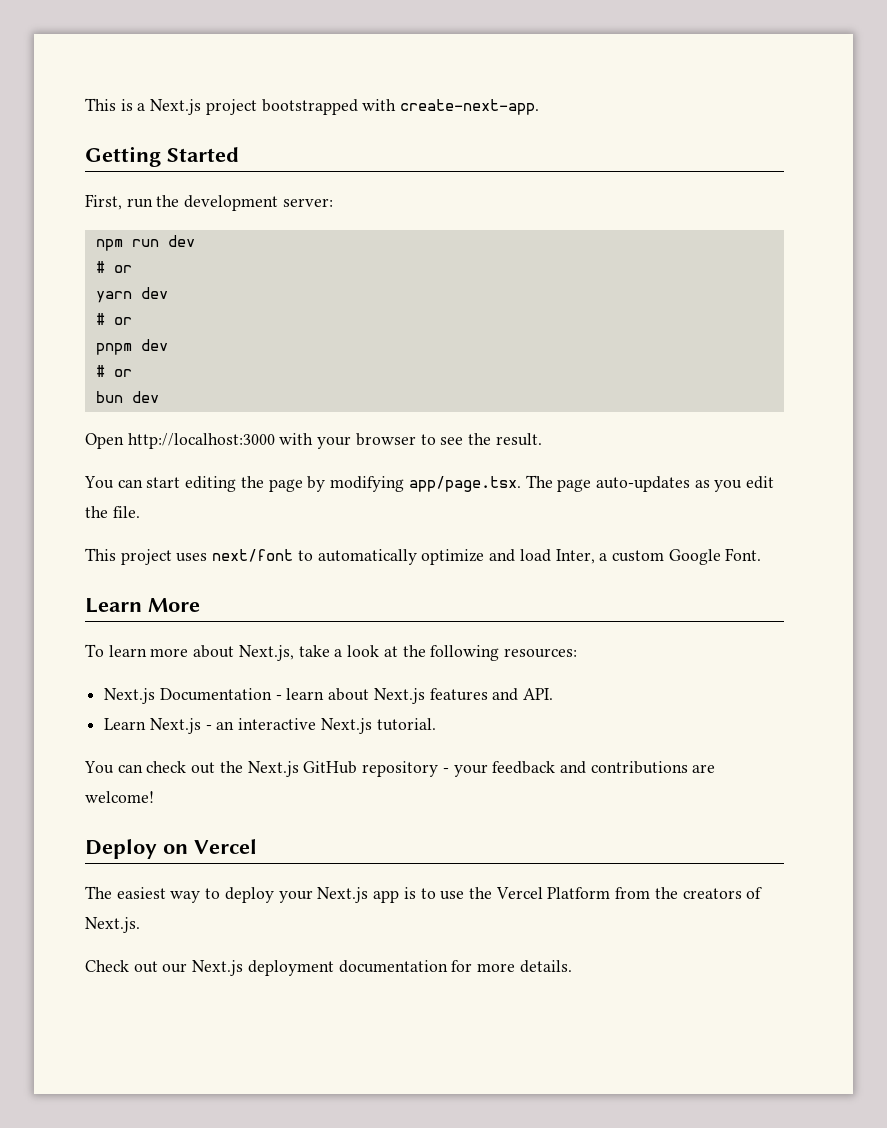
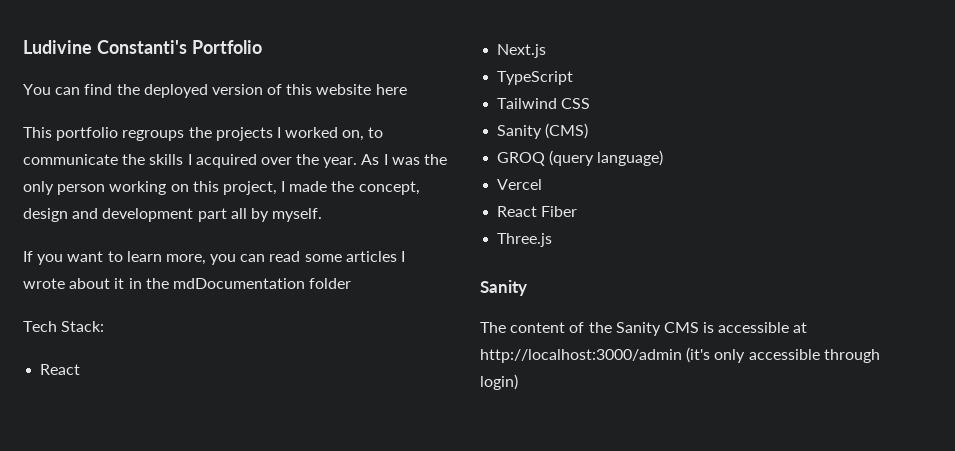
[85,98,540,115] [85,146,239,167] [85,194,333,211] [95,235,195,251] [95,261,132,273] [95,287,168,303] [95,313,132,325] [95,339,168,355] [95,365,132,377] [95,391,159,403] [85,433,542,449] [84,475,775,492] [85,506,140,518] [85,548,762,565] [85,598,200,613] [85,644,577,661] [104,688,554,704] [104,718,436,734] [84,761,716,777] [85,791,154,803] [85,839,257,859] [85,886,763,903] [85,917,140,933] [85,960,572,976] This is a Next.js project bootstrapped with create-next-app. // Getting Started // First, run the development server: // npm run dev // # or // yarn dev // # or // pnpm dev // # or // bun dev // Open http://localhost:3000 with your browser to see the result. // You can start editing the page by modifying app/page.tsx. The page auto-updates as you edit the file. // This project uses next/font to automatically optimize and load Inter, a custom Google Font. // Learn More // To learn more about Next.js, take a look at the following resources: // Next.js Documentation - learn about Next.js features and API. // Learn Next.js - an interactive Next.js tutorial. // You can check out the Next.js GitHub repository - your feedback and contributions are welcome! // Deploy on Vercel // The easiest way to deploy your Next.js app is to use the Vercel Platform from the creators of Next.js. // Check out our Next.js deployment documentation for more details. -> [23,40,262,54] [23,84,407,98] [23,127,384,141] [23,154,448,168] [23,181,420,195] [23,208,323,222] [23,251,406,265] [23,278,352,289] [23,321,105,332] [40,364,81,375] [497,44,547,58] [497,71,574,85] [497,98,591,109] [497,123,589,139] [497,150,664,166] [497,179,543,190] [497,206,578,217] [497,233,553,247] [480,280,527,296] [480,322,808,336] [480,347,880,363] [480,374,518,390] Ludivine Constanti's Portfolio // You can find the deployed version of this website here // This portfolio regroups the projects I worked on, to communicate the skills I acquired over the year. As I was the only person working on this project, I made the concept, design and development part all by myself. // If you want to learn more, you can read some articles I wrote about it in the mdDocumentation folder // Tech Stack: // React // Next.js // TypeScript // Tailwind CSS // Sanity (CMS) // GROQ (query language) // Vercel // React Fiber // Three.js // Sanity // The content of the Sanity CMS is accessible at http://localhost:3000/admin (it's only accessible through login)

